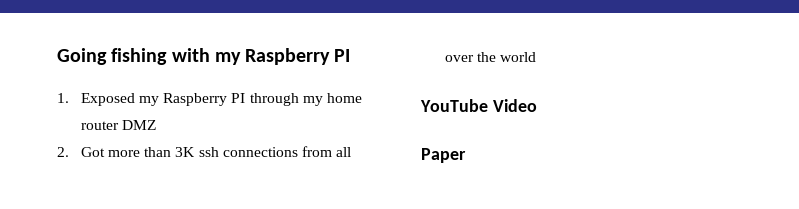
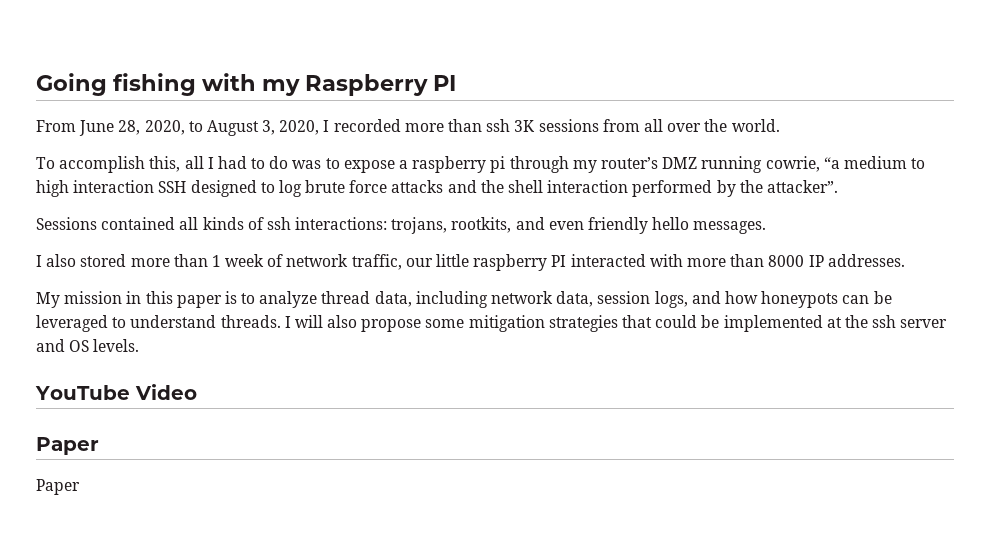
[57,93,363,106] [80,120,157,130] [57,146,352,157] [444,52,537,62] 1. Exposed my Raspberry PI through my home router DMZ // 2. Got more than 3K ssh connections from all over the world -> [36,119,780,136] [36,156,926,173] [36,180,838,197] [36,217,767,234] [36,254,905,271] [36,291,892,308] [36,315,948,332] [36,339,140,352] From June 28, 2020, to August 3, 2020, I recorded more than ssh 3K sessions from all over the world. // To accomplish this, all I had to do was to expose a raspberry pi through my router’s DMZ running cowrie, “a medium to high interaction SSH designed to log brute force attacks and the shell interaction performed by the attacker”. // Sessions contained all kinds of ssh interactions: trojans, rootkits, and even friendly hello messages. // I also stored more than 1 week of network traffic, our little raspberry PI interacted with more than 8000 IP addresses. // My mission in this paper is to analyze thread data, including network data, session logs, and how honeypots can be leveraged to understand threads. I will also propose some mitigation strategies that could be implemented at the ssh server and OS levels.
(466, 155) none -> [36,479,80,495] // Paper

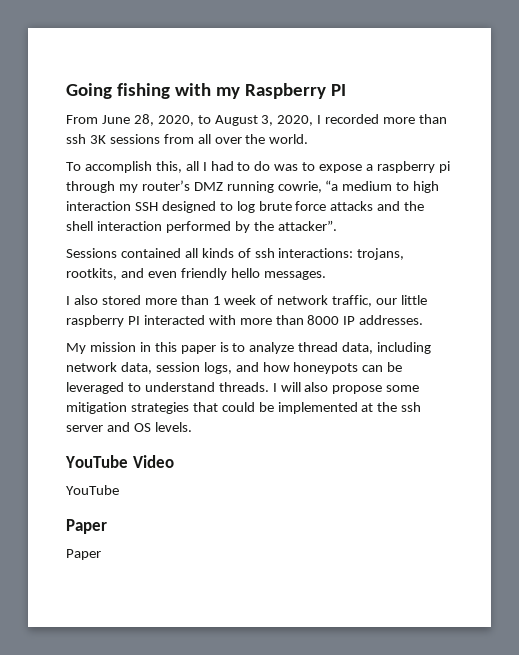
(197, 392) none -> [66,485,119,495] // YouTube

